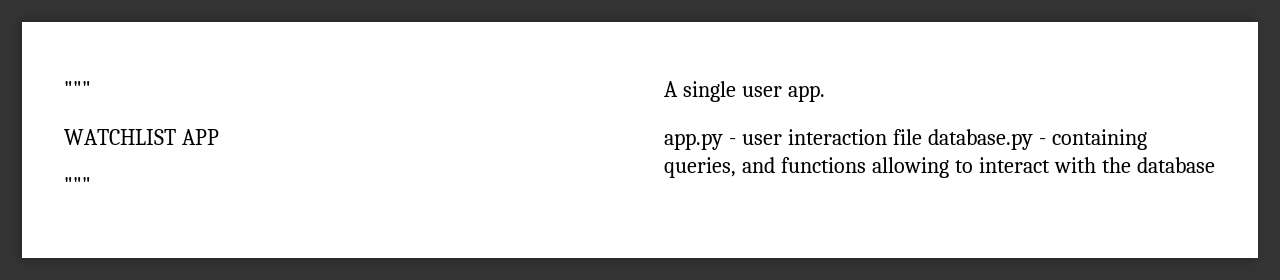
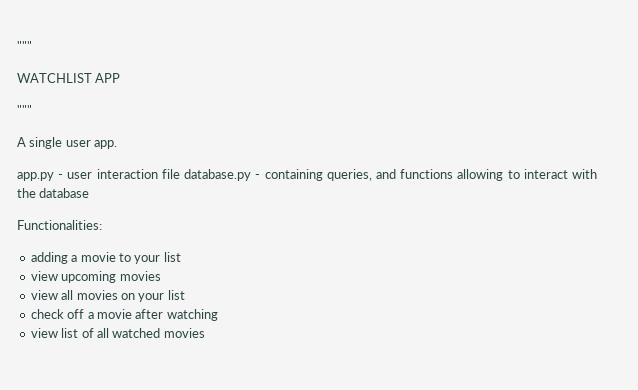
(1215, 165) none -> [17,220,102,230] [30,252,181,264] [30,271,161,283] [30,290,185,302] [30,309,218,321] [30,328,205,338] // Functionalities: // adding a movie to your list // view upcoming movies // view all movies on your list // check off a movie after watching // view list of all watched movies

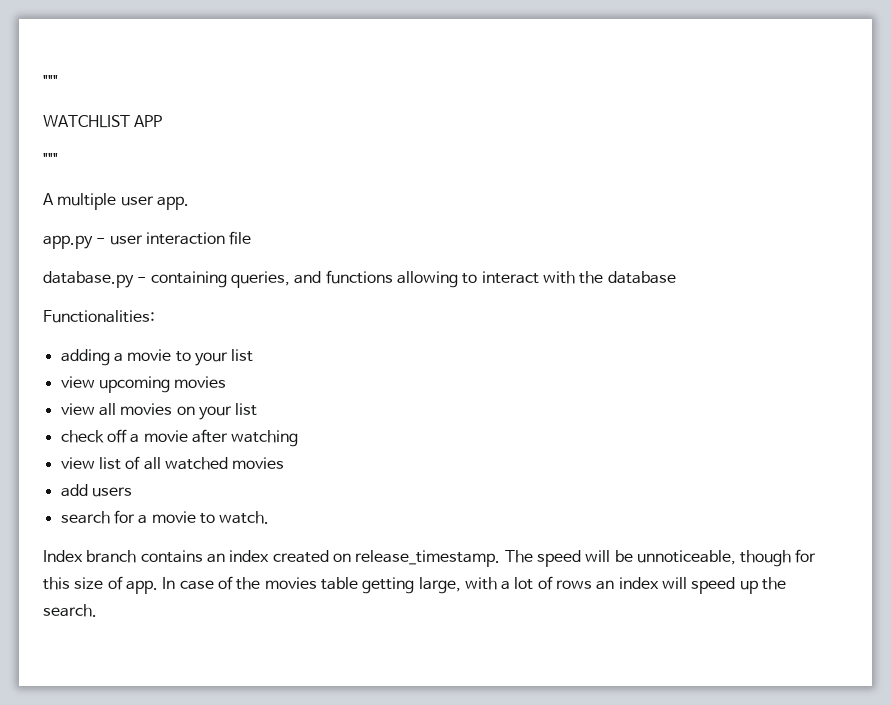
[29,137,63,149] single -> [57,193,117,210] multiple
(180, 174) none -> (252, 238) //
(205, 333) none -> [60,484,132,497] [60,510,270,524] [43,549,817,567] [43,576,787,594] [43,604,97,617] // add users // search for a movie to watch. // Index branch contains an index created on release_timestamp. The speed will be unnoticeable, though for this size of app. In case of the movies table getting large, with a lot of rows an index will speed up the search.

